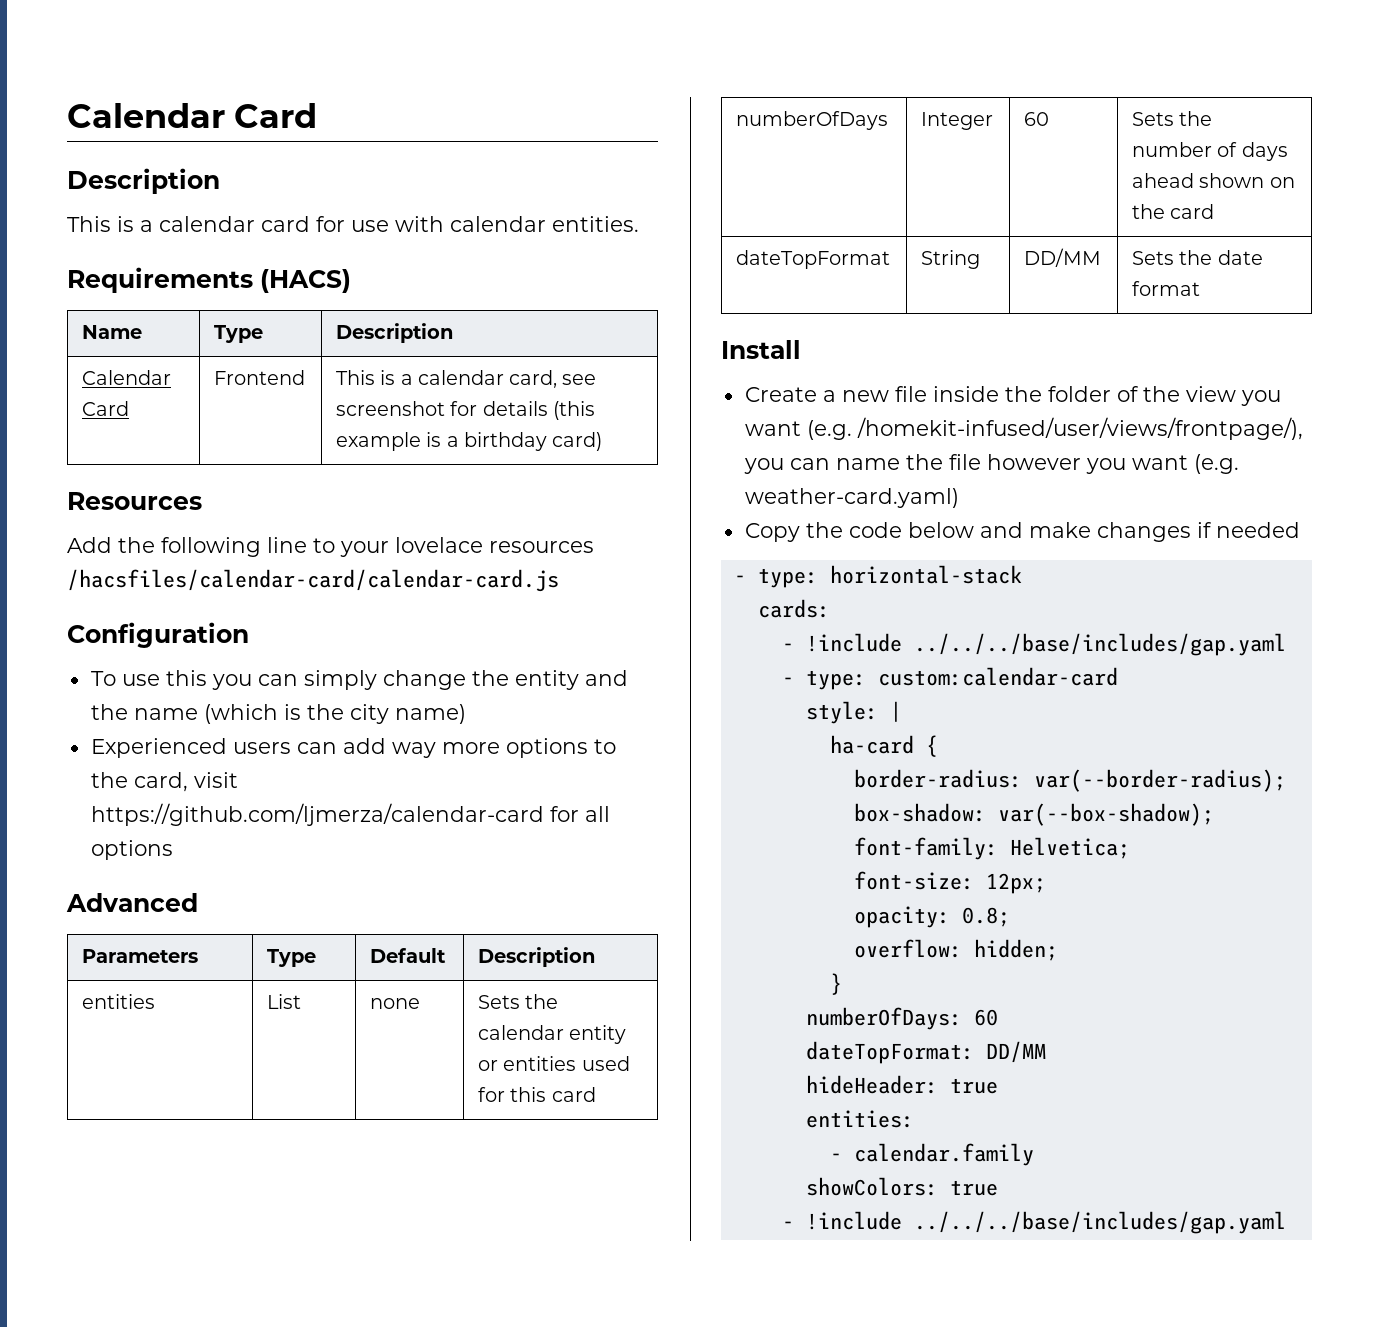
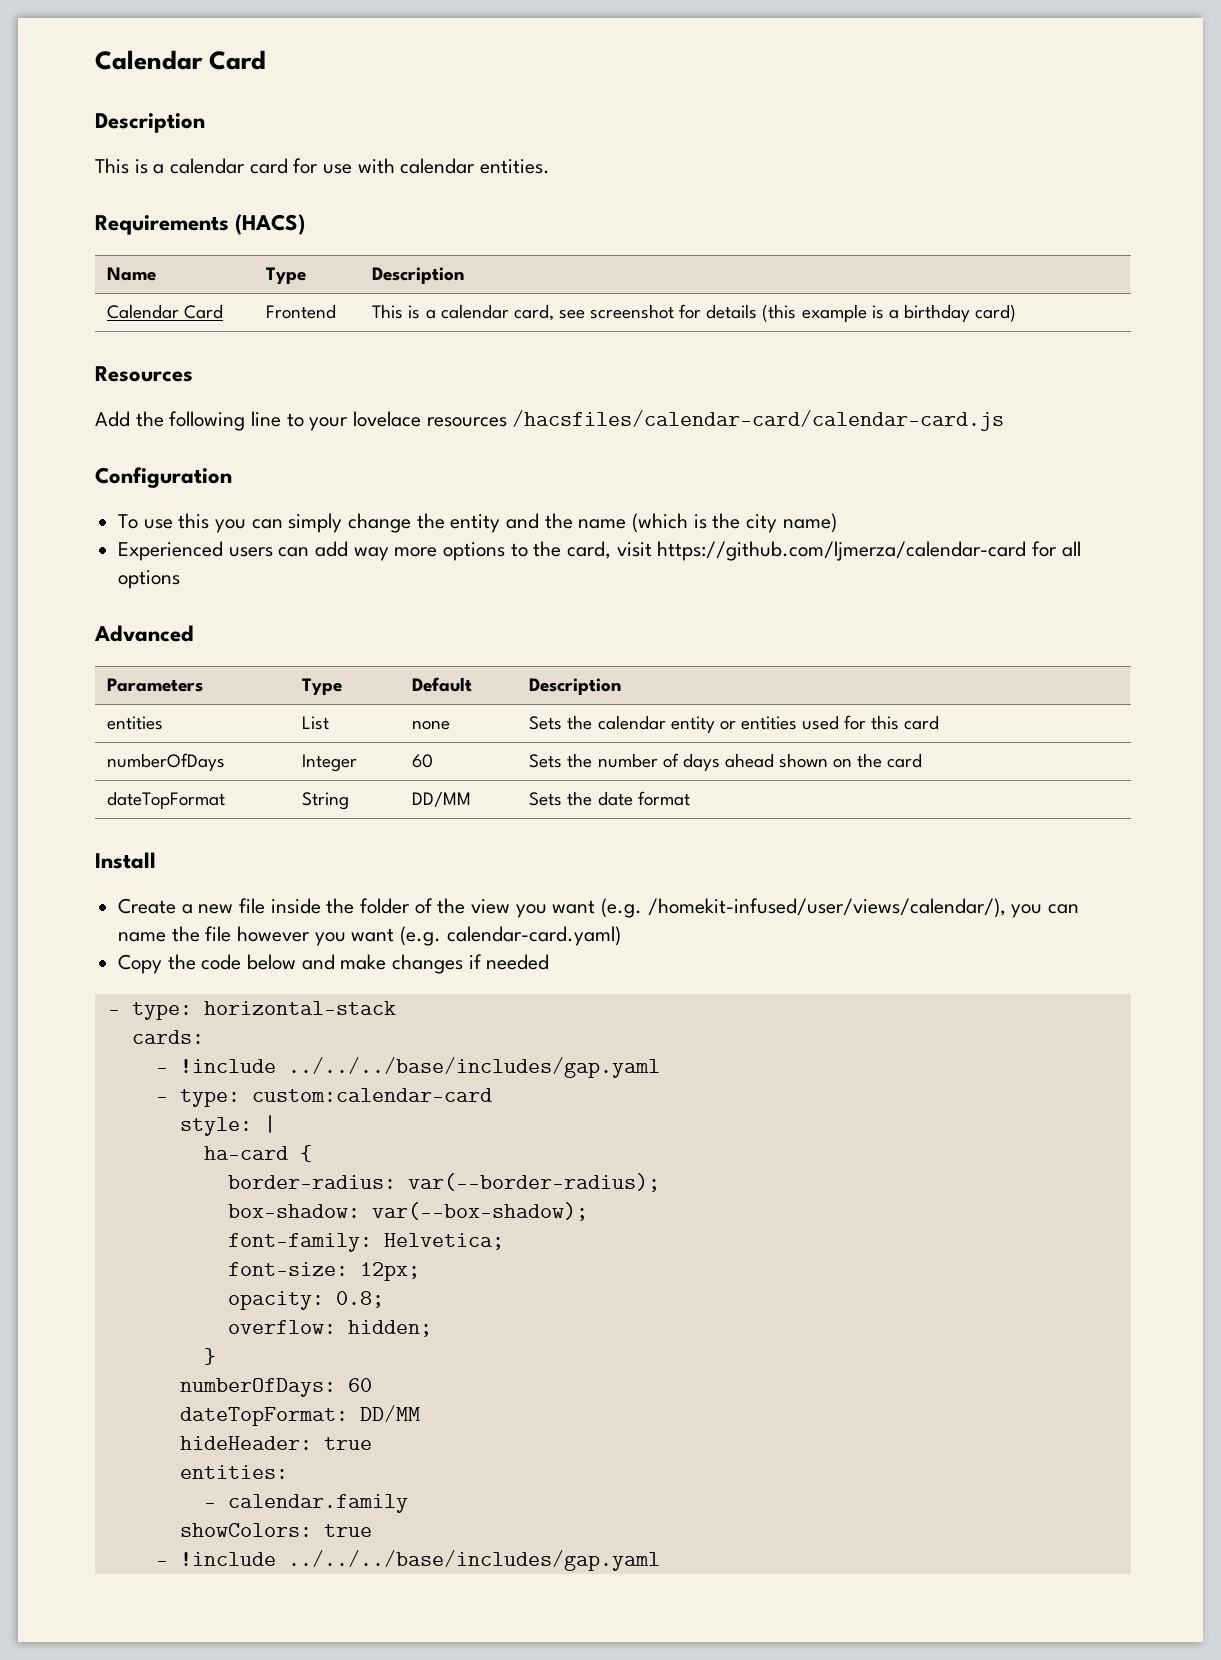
[856,417,1303,440] /homekit-infused/user/views/frontpage/), -> [647,898,1006,918] /homekit-infused/user/views/calendar/),
[744,488,959,508] weather-card.yaml) -> [446,926,621,946] calendar-card.yaml)

